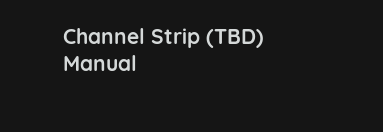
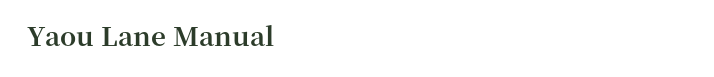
[63,28,264,48] Channel Strip (TBD) -> [27,27,167,46] Yaou Lane

